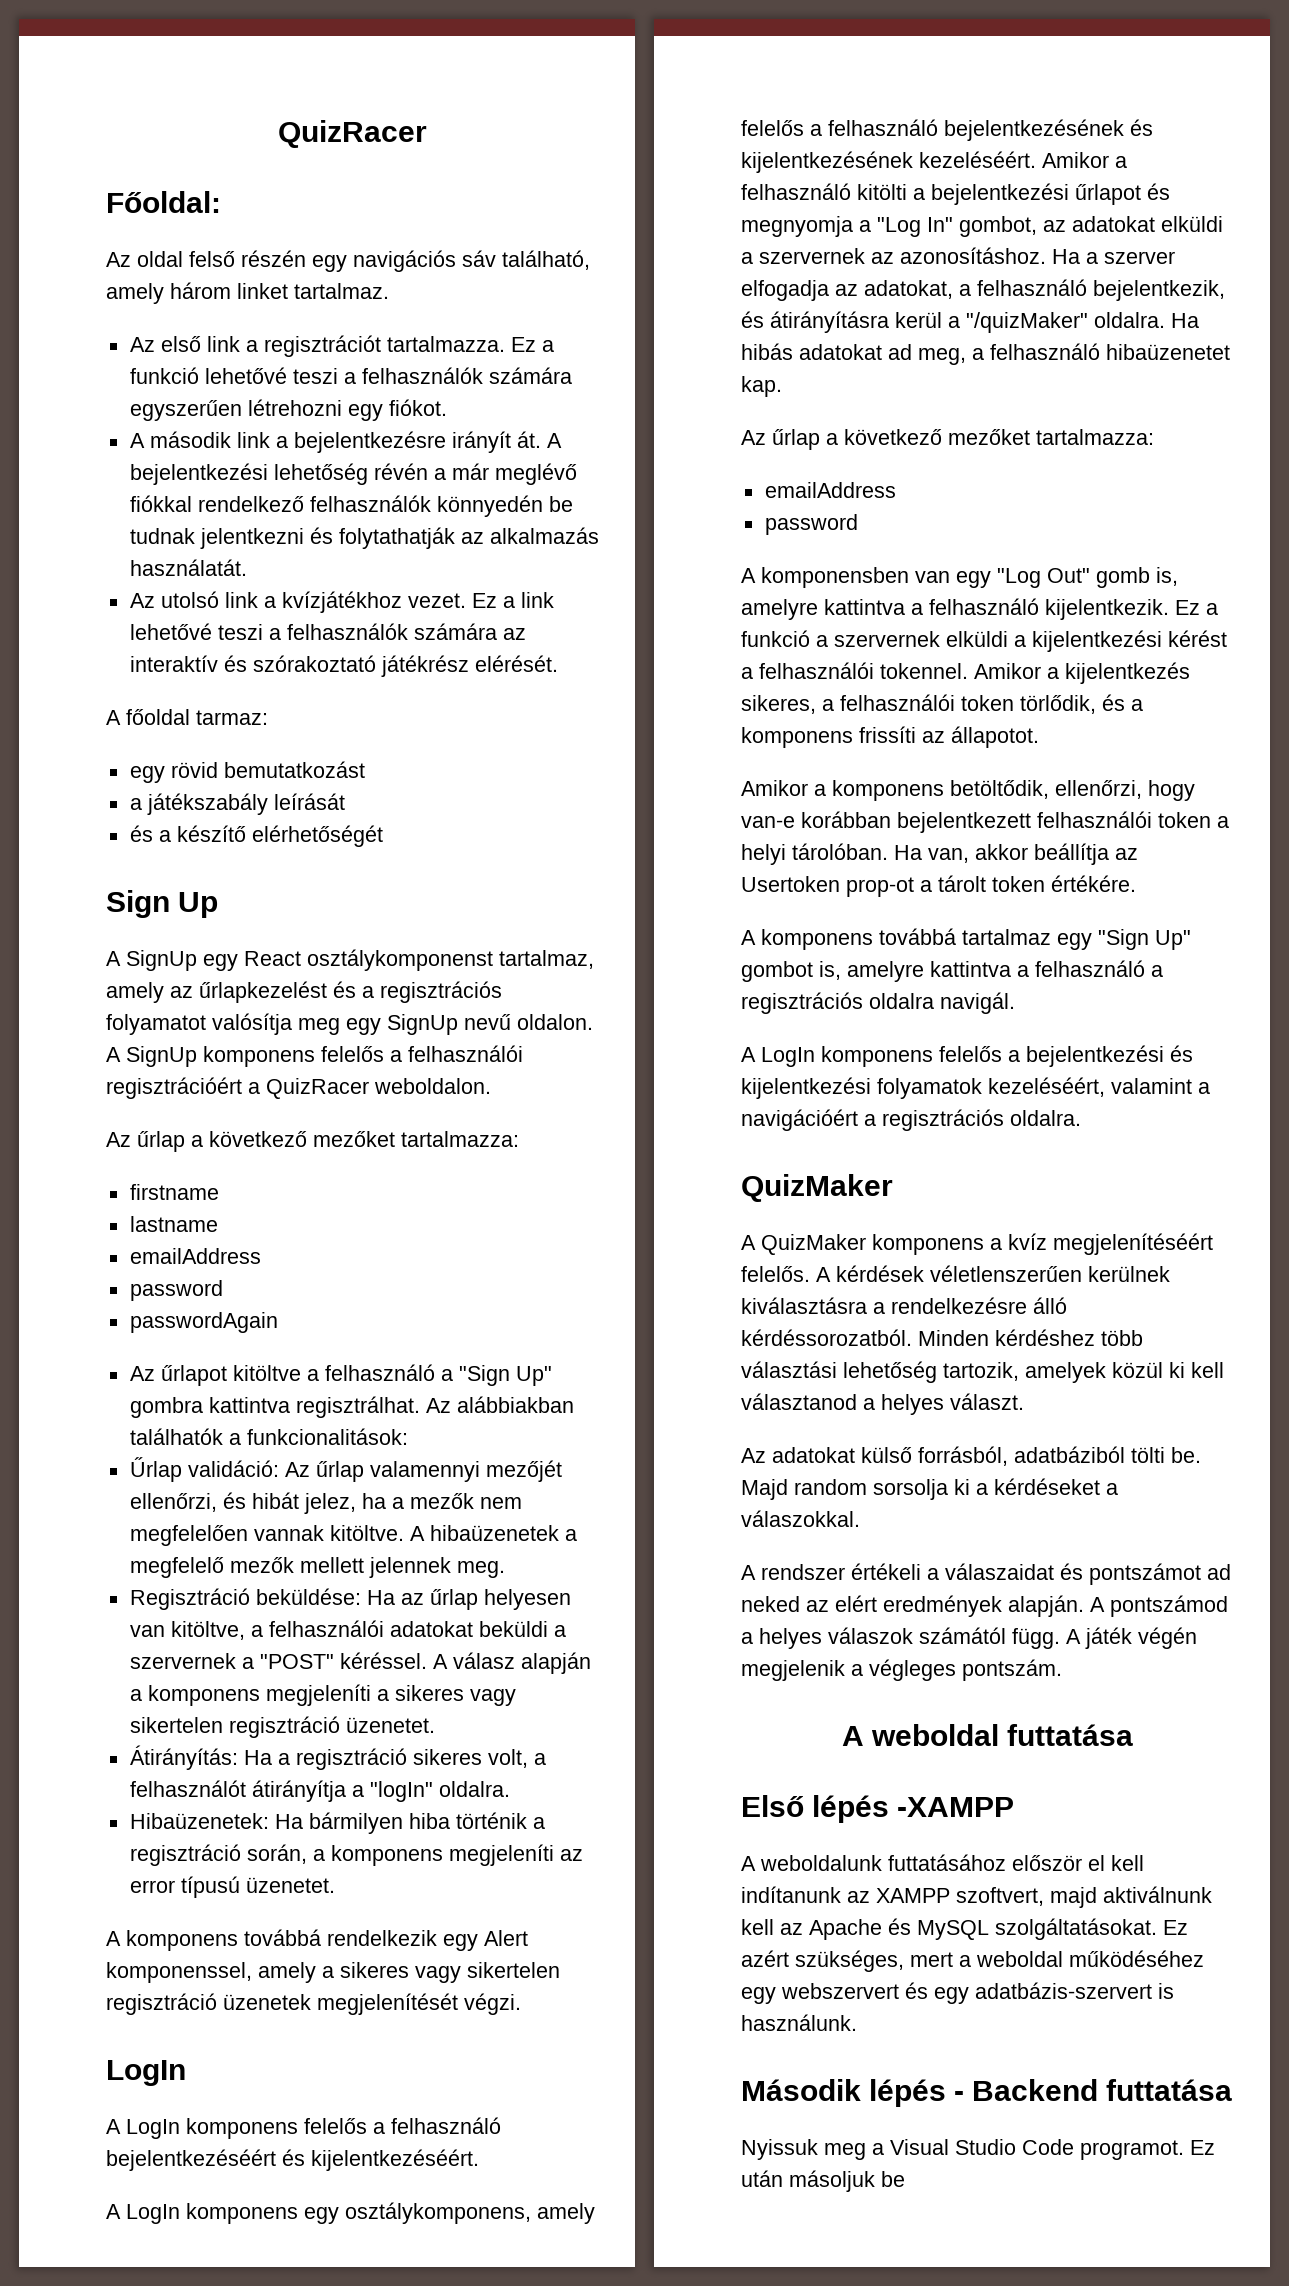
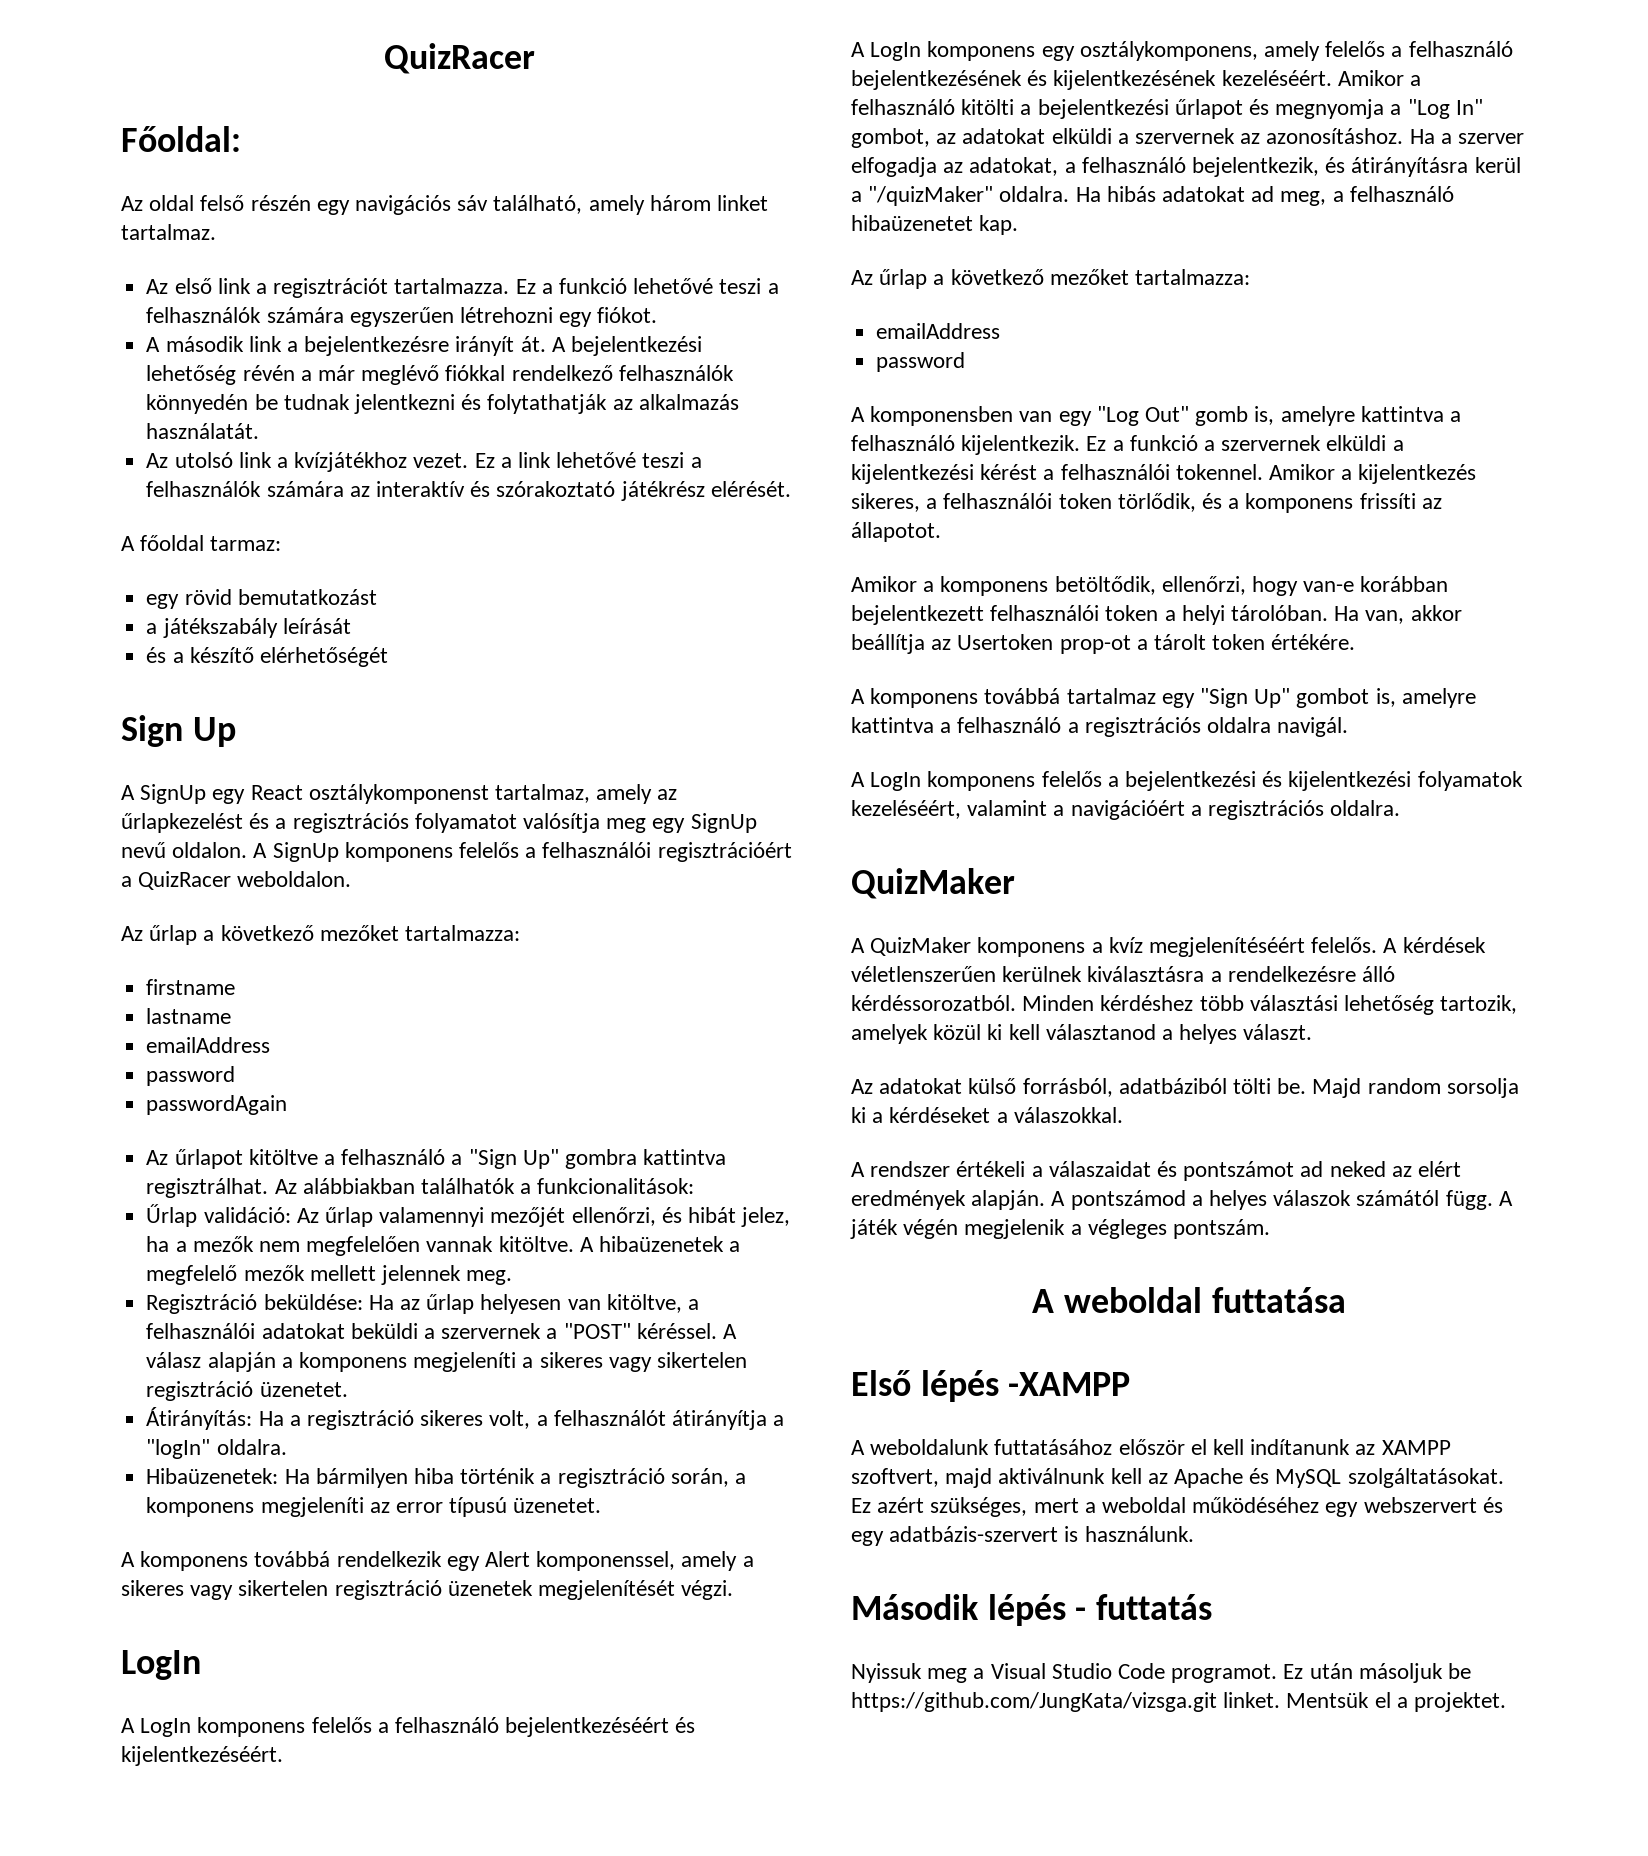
[972,2079,1233,2101] Backend futtatása -> [1096,1594,1213,1620] futtatás
(905, 2179) none -> [851,1692,1507,1712] https://github.com/JungKata/vizsga.git linket. Mentsük el a projektet.

